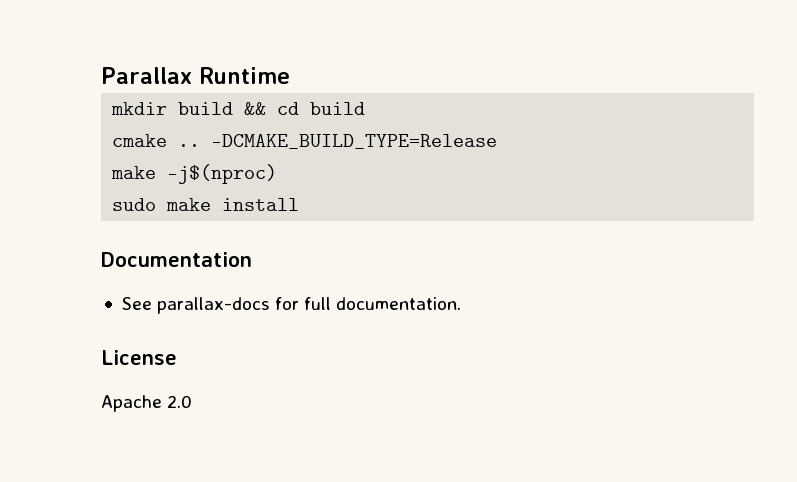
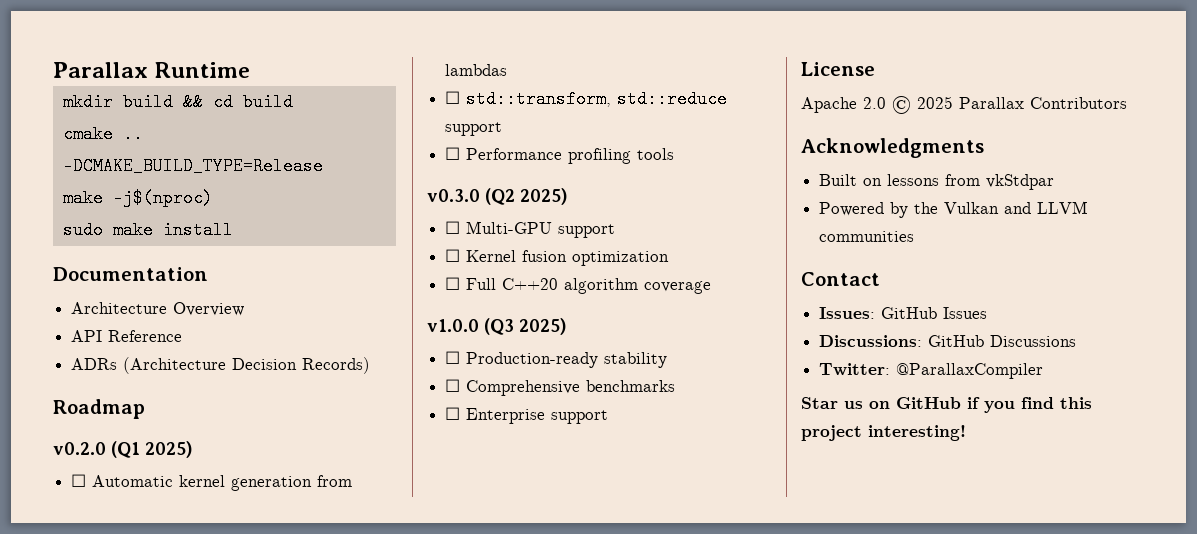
[121,297,462,314] [101,350,177,365] [101,395,193,412] See parallax-docs for full documentation. // License // Apache 2.0 -> [71,302,245,316] [71,330,183,342] [71,357,371,374] [53,399,145,419] [53,441,193,458] [71,474,353,491] [445,64,508,76] [445,90,728,108] [445,122,503,136] [445,147,675,164] [427,188,568,205] [445,221,616,238] [445,249,670,266] [445,277,712,294] [427,318,567,335] [445,351,668,368] [445,379,676,396] [445,407,609,424] [801,62,875,76] [801,96,1127,114] [801,138,984,158] [819,174,1055,190] [819,201,1089,218] [819,231,915,242] [801,272,880,286] [819,307,988,319] [819,335,1077,347] [819,363,1044,379] [801,397,1092,413] [801,425,966,441] Architecture Overview // API Reference // ADRs (Architecture Decision Records) // Roadmap // v0.2.0 (Q1 2025) // ☐ Automatic kernel generation from lambdas // ☐ std::transform, std::reduce support // ☐ Performance profiling tools // v0.3.0 (Q2 2025) // ☐ Multi-GPU support // ☐ Kernel fusion optimization // ☐ Full C++20 algorithm coverage // v1.0.0 (Q3 2025) // ☐ Production-ready stability // ☐ Comprehensive benchmarks // ☐ Enterprise support // License // Apache 2.0 © 2025 Parallax Contributors // Acknowledgments // Built on lessons from vkStdpar // Powered by the Vulkan and LLVM communities // Contact // Issues: GitHub Issues // Discussions: GitHub Discussions // Twitter: @ParallaxCompiler // Star us on GitHub if you find this project interesting!

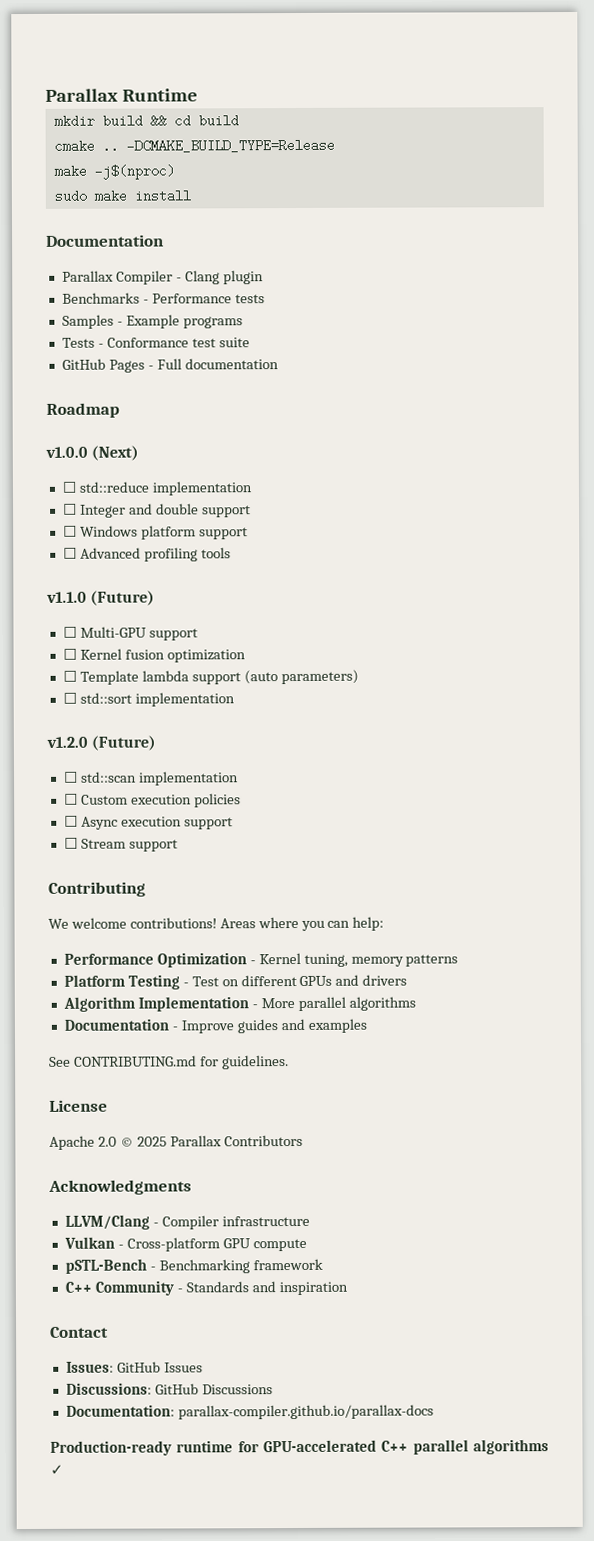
[71,302,245,316] [71,330,183,342] [71,357,371,374] [53,399,145,419] [53,441,193,458] [71,474,353,491] [445,64,508,76] [445,90,728,108] [445,122,503,136] [445,147,563,160] Architecture Overview // API Reference // ADRs (Architecture Decision Records) // Roadmap // v0.2.0 (Q1 2025) // ☐ Automatic kernel generation from lambdas // ☐ std::transform, std::reduce support // ☐ Performance -> [61,270,264,285] [61,292,265,304] [61,314,243,329] [61,337,250,348] [61,358,279,373] [46,402,120,418] [45,445,140,461] [61,481,252,496] [62,503,251,518] [62,525,248,540] [62,547,141,559] Parallax Compiler - Clang plugin // Benchmarks - Performance tests // Samples - Example programs // Tests - Conformance test suite // GitHub Pages - Full documentation // Roadmap // v1.0.0 (Next) // ☐ std::reduce implementation // ☐ Integer and double support // ☐ Windows platform support // ☐ Advanced
[427,188,568,205] v0.3.0 (Q2 2025) -> [46,590,156,606] v1.1.0 (Future)
[466,278,712,294] [427,318,567,335] [445,351,668,368] [445,379,676,396] [445,407,609,424] Full C++20 algorithm coverage // v1.0.0 (Q3 2025) // ☐ Production-ready stability // ☐ Comprehensive benchmarks // ☐ Enterprise support -> [79,669,359,685] [62,692,235,707] [46,735,157,751] [63,771,239,786] [63,793,241,808] [63,815,233,830] [63,837,178,852] [48,881,146,897] [48,916,385,931] [63,952,459,968] [63,974,408,990] [62,996,416,1012] [63,1018,367,1034] [49,1055,289,1070] Template lambda support (auto parameters) // ☐ std::sort implementation // v1.2.0 (Future) // ☐ std::scan implementation // ☐ Custom execution policies // ☐ Async execution support // ☐ Stream support // Contributing // We welcome contributions! Areas where you can help: // Performance Optimization - Kernel tuning, memory patterns // Platform Testing - Test on different GPUs and drivers // Algorithm Implementation - More parallel algorithms // Documentation - Improve guides and examples // See CONTRIBUTING.md for guidelines.
[819,174,1055,190] [819,201,1089,218] [819,231,915,242] Built on lessons from vkStdpar // Powered by the Vulkan and LLVM communities -> [64,1214,310,1230] [63,1236,307,1252] [64,1258,323,1274] [64,1280,348,1296] LLVM/Clang - Compiler infrastructure // Vulkan - Cross-platform GPU compute // pSTL-Bench - Benchmarking framework // C++ Community - Standards and inspiration
[819,363,1044,379] [801,397,1092,413] [801,425,966,441] Twitter: @ParallaxCompiler // Star us on GitHub if you find this project interesting! -> [65,1404,434,1420] [50,1439,549,1456] [50,1464,64,1475] Documentation: parallax-compiler.github.io/parallax-docs // Production-ready runtime for GPU-accelerated C++ parallel algorithms ✓

